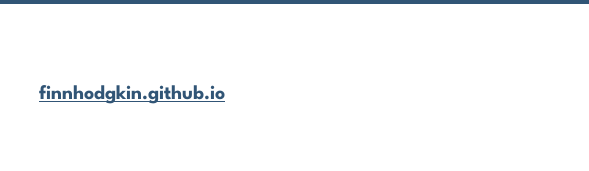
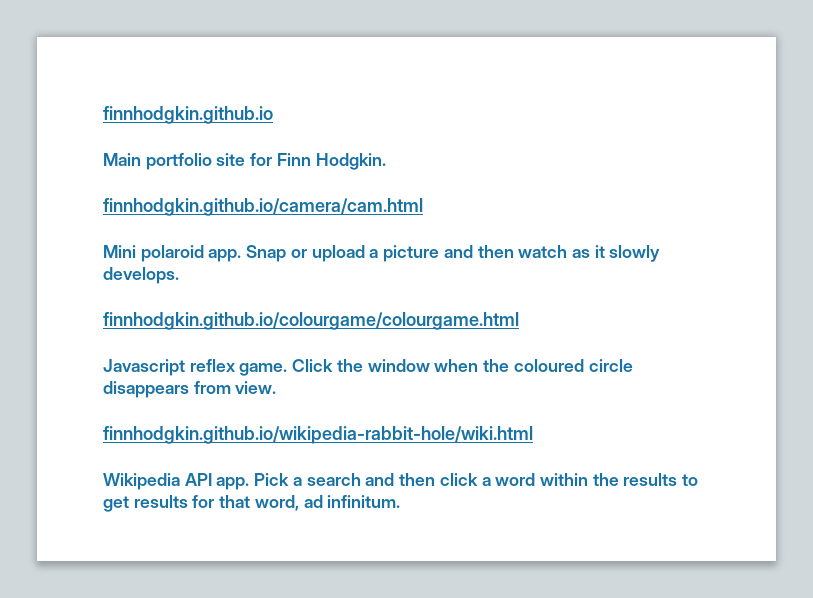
(225, 94) none -> [103,153,386,170] [103,198,423,216] [103,245,661,262] [103,267,179,284] [103,312,519,330] [103,359,633,376] [103,381,277,398] [103,426,533,444] [103,473,699,490] [103,495,401,512] // Main portfolio site for Finn Hodgkin. // finnhodgkin.github.io/camera/cam.html // Mini polaroid app. Snap or upload a picture and then watch as it slowly develops. // finnhodgkin.github.io/colourgame/colourgame.html // Javascript reflex game. Click the window when the coloured circle disappears from view. // finnhodgkin.github.io/wikipedia-rabbit-hole/wiki.html // Wikipedia API app. Pick a search and then click a word within the results to get results for that word, ad infinitum.

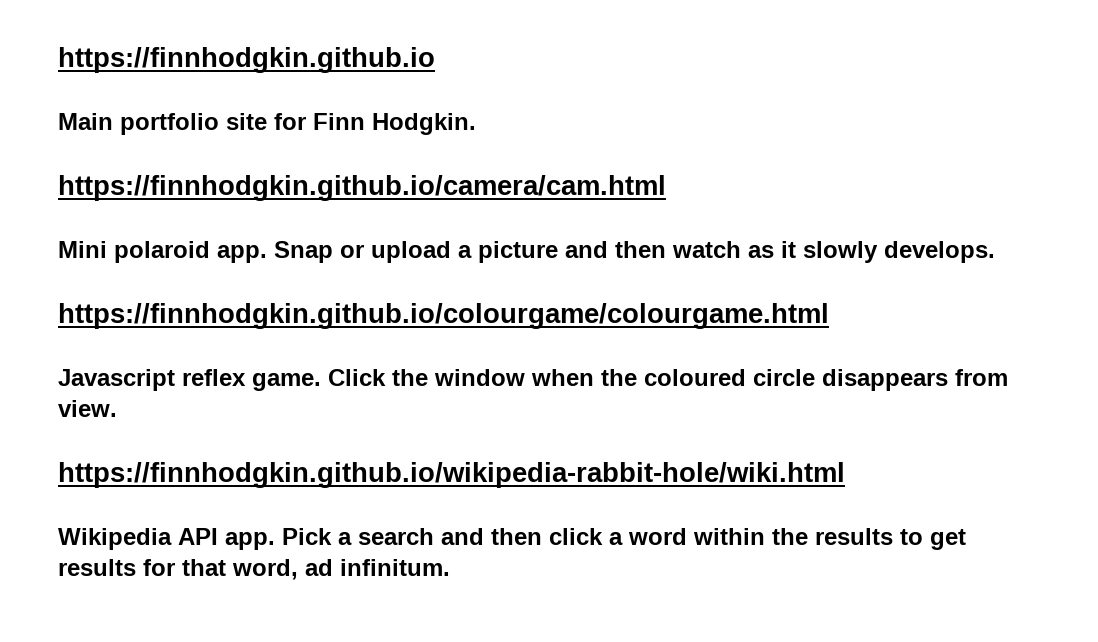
[103,106,273,124] finnhodgkin.github.io -> [58,47,435,73] https://finnhodgkin.github.io
[103,198,423,216] finnhodgkin.github.io/camera/cam.html -> [58,175,666,201] https://finnhodgkin.github.io/camera/cam.html
[103,312,519,330] finnhodgkin.github.io/colourgame/colourgame.html -> [58,303,829,329] https://finnhodgkin.github.io/colourgame/colourgame.html
[103,426,533,444] finnhodgkin.github.io/wikipedia-rabbit-hole/wiki.html -> [58,462,845,488] https://finnhodgkin.github.io/wikipedia-rabbit-hole/wiki.html

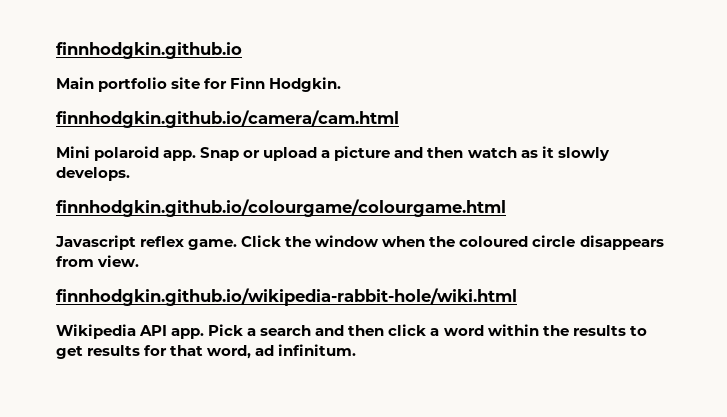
[58,47,435,73] https://finnhodgkin.github.io -> [56,42,242,59] finnhodgkin.github.io
[58,175,666,201] https://finnhodgkin.github.io/camera/cam.html -> [56,110,399,128] finnhodgkin.github.io/camera/cam.html
[58,303,829,329] https://finnhodgkin.github.io/colourgame/colourgame.html -> [56,199,506,217] finnhodgkin.github.io/colourgame/colourgame.html
[58,462,845,488] https://finnhodgkin.github.io/wikipedia-rabbit-hole/wiki.html -> [56,288,517,306] finnhodgkin.github.io/wikipedia-rabbit-hole/wiki.html

